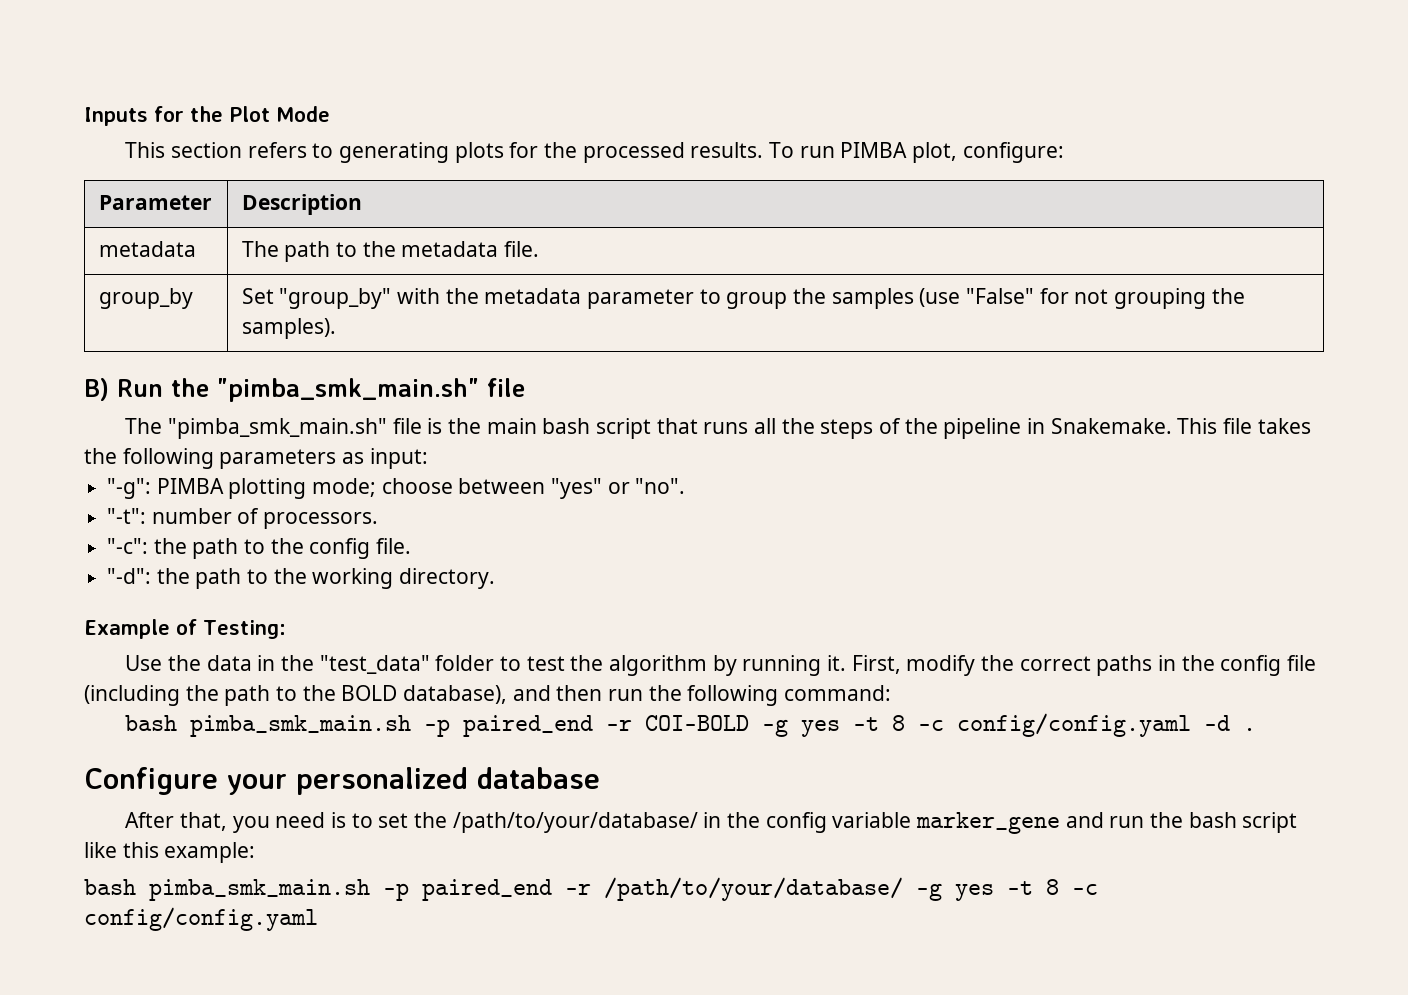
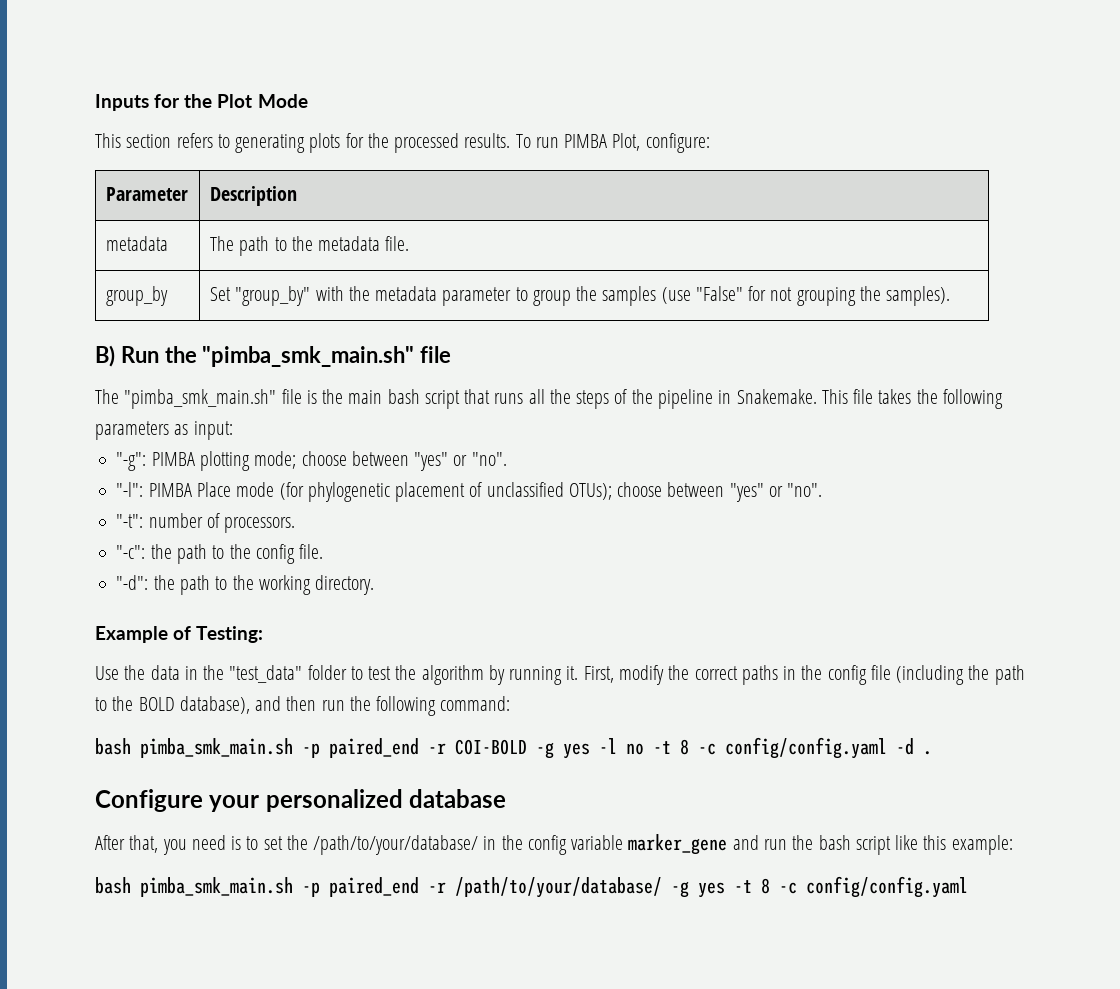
[912,142,958,163] plot, -> [612,133,641,151] Plot,
(686, 486) none -> [116,482,823,502] // "-l": PIMBA Place mode (for phylogenetic placement of unclassified OTUs); choose between "yes" or "no".
(841, 728) none -> [599,738,644,755] -l no

